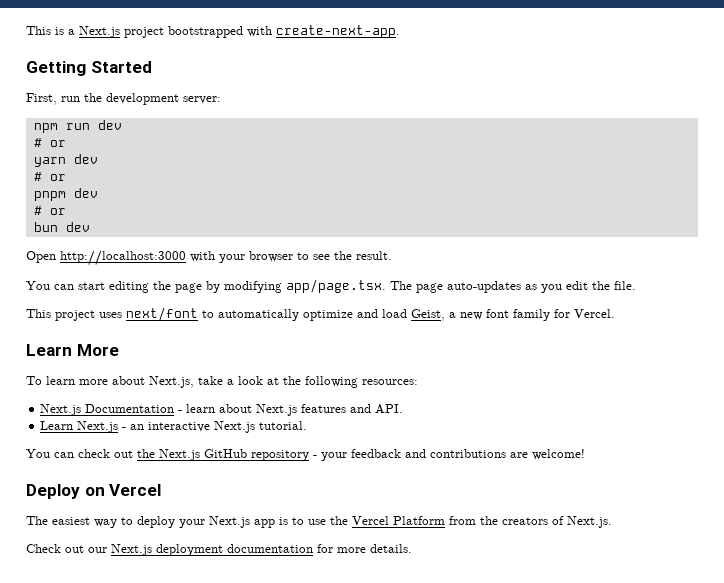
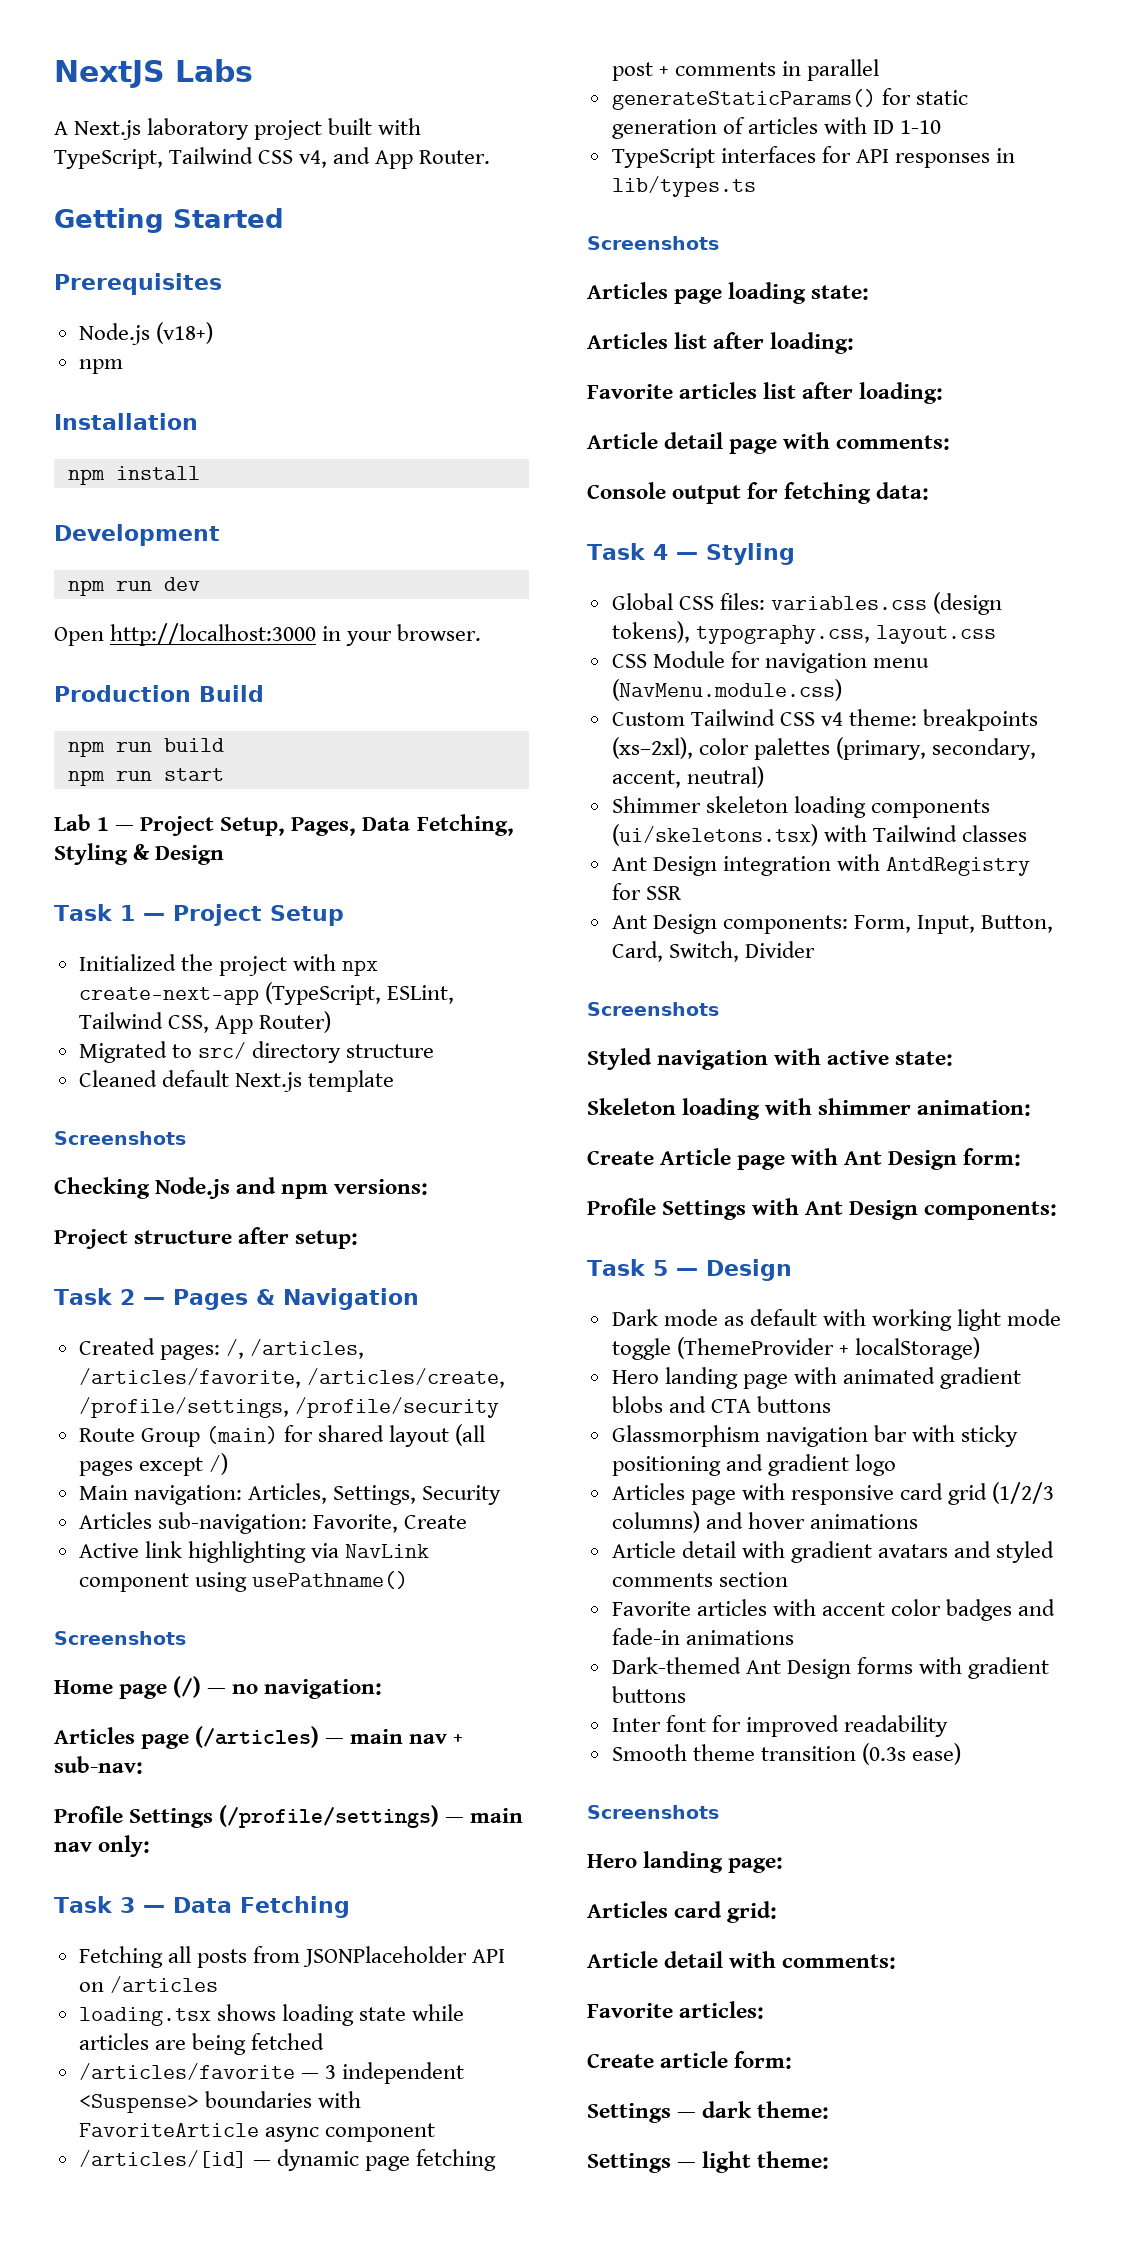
[26,25,400,38] [26,61,152,76] [26,93,221,105] [33,120,122,133] [33,138,66,147] [33,154,98,167] [33,172,66,181] [33,188,98,201] [33,206,66,215] [33,222,90,232] [26,250,392,266] [26,279,636,293] [26,307,615,321] [26,344,119,356] [26,376,418,388] [40,404,404,416] [40,421,308,433] [26,449,585,461] [26,484,162,499] [26,516,612,528] [26,544,412,556] This is a Next.js project bootstrapped with create-next-app. // Getting Started // First, run the development server: // npm run dev // # or // yarn dev // # or // pnpm dev // # or // bun dev // Open http://localhost:3000 with your browser to see the result. // You can start editing the page by modifying app/page.tsx. The page auto-updates as you edit the file. // This project uses next/font to automatically optimize and load Geist, a new font family for Vercel. // Learn More // To learn more about Next.js, take a look at the following resources: // Next.js Documentation - learn about Next.js features and API. // Learn Next.js - an interactive Next.js tutorial. // You can check out the Next.js GitHub repository - your feedback and contributions are welcome! // Deploy on Vercel // The easiest way to deploy your Next.js app is to use the Vercel Platform from the creators of Next.js. // Check out our Next.js deployment documentation for more details. -> [54,59,253,88] [54,118,422,140] [54,147,491,169] [54,208,284,233] [54,273,222,295] [78,322,213,345] [78,359,123,374] [54,413,198,430] [67,466,200,485] [54,524,220,546] [67,577,200,596] [54,623,482,646] [54,685,264,702] [67,738,224,757] [67,768,224,786] [54,814,514,836] [54,843,225,865] [54,904,344,926] [78,954,379,976] [78,982,454,1005] [78,1011,331,1034] [78,1041,435,1063] [78,1070,394,1092] [54,1131,186,1145] [54,1177,429,1199] [54,1227,359,1249] [54,1288,419,1310] [78,1338,364,1360] [78,1368,505,1388] [78,1397,499,1418] [78,1424,486,1447] [78,1453,228,1476] [78,1483,502,1505] [78,1512,467,1534] [78,1541,430,1563] [78,1571,408,1592] [54,1631,186,1645] [54,1676,383,1699] [54,1726,464,1749] [54,1756,143,1774] [54,1805,524,1828] [54,1835,151,1857] [54,1896,350,1918] [78,1946,506,1968] [78,1976,218,1993] [78,2004,465,2026] [78,2033,324,2055] [78,2062,464,2084] [78,2091,361,2113] [78,2123,435,2142] [78,2149,497,2171] [611,59,880,81] [611,88,968,110] [611,117,942,139] [611,146,1016,168] [611,176,756,197] [587,236,719,250] [587,282,870,304] [587,332,855,354] [587,382,944,404] [587,432,951,454] [587,482,930,504] [587,543,795,565] [611,592,1003,615] [611,621,996,644] [611,651,930,673] [611,679,842,701] [611,709,1039,731] [611,737,1037,760] [611,766,764,788] [611,796,990,818] [611,824,1027,846] [611,854,1031,876] [611,883,682,900] [611,914,1054,934] [611,941,815,962] [587,1002,719,1016] [587,1048,954,1070] [587,1098,1032,1120] [587,1148,1022,1170] [587,1198,1058,1220] [587,1259,792,1281] [611,1309,1062,1331] [611,1337,980,1360] [611,1367,1022,1389] [611,1396,831,1413] [611,1425,1019,1447] [611,1454,896,1476] [611,1482,1055,1505] [611,1511,918,1533] [611,1541,1055,1563] [611,1572,788,1587] [611,1599,1056,1621] [611,1628,794,1645] [611,1657,1050,1679] [611,1686,686,1703] [611,1715,949,1737] [611,1743,962,1765] [587,1805,719,1819] [587,1851,784,1873] [587,1901,778,1923] [587,1951,897,1969] [587,2001,765,2019] [587,2051,793,2069] [587,2101,830,2123] [587,2151,830,2173] NextJS Labs // A Next.js laboratory project built with TypeScript, Tailwind CSS v4, and App Router. // Getting Started // Prerequisites // Node.js (v18+) // npm // Installation // npm install // Development // npm run dev // Open http://localhost:3000 in your browser. // Production Build // npm run build // npm run start // Lab 1 — Project Setup, Pages, Data Fetching, Styling & Design // Task 1 — Project Setup // Initialized the project with npx create-next-app (TypeScript, ESLint, Tailwind CSS, App Router) // Migrated to src/ directory structure // Cleaned default Next.js template // Screenshots // Checking Node.js and npm versions: // Project structure after setup: // Task 2 — Pages & Navigation // Created pages: /, /articles, /articles/favorite, /articles/create, /profile/settings, /profile/security // Route Group (main) for shared layout (all pages except /) // Main navigation: Articles, Settings, Security // Articles sub-navigation: Favorite, Create // Active link highlighting via NavLink component using usePathname() // Screenshots // Home page (/) — no navigation: // Articles page (/articles) — main nav + sub-nav: // Profile Settings (/profile/settings) — main nav only: // Task 3 — Data Fetching // Fetching all posts from JSONPlaceholder API on /articles // loading.tsx shows loading state while articles are being fetched // /articles/favorite — 3 independent <Suspense> boundaries with FavoriteArticle async component // /articles/[id] — dynamic page fetching post + comments in parallel // generateStaticParams() for static generation of articles with ID 1-10 // TypeScript interfaces for API responses in lib/types.ts // Screenshots // Articles page loading state: // Articles list after loading: // Favorite articles list after loading: // Article detail page with comments: // Console output for fetching data: // Task 4 — Styling // Global CSS files: variables.css (design tokens), typography.css, layout.css // CSS Module for navigation menu (NavMenu.module.css) // Custom Tailwind CSS v4 theme: breakpoints (xs–2xl), color palettes (primary, secondary, accent, neutral) // Shimmer skeleton loading components (ui/skeletons.tsx) with Tailwind classes // Ant Design integration with AntdRegistry for SSR // Ant Design components: Form, Input, Button, Card, Switch, Divider // Screenshots // Styled navigation with active state: // Skeleton loading with shimmer animation: // Create Article page with Ant Design form: // Profile Settings with Ant Design components: // Task 5 — Design // Dark mode as default with working light mode toggle (ThemeProvider + localStorage) // Hero landing page with animated gradient blobs and CTA buttons // Glassmorphism navigation bar with sticky positioning and gradient logo // Articles page with responsive card grid (1/2/3 columns) and hover animations // Article detail with gradient avatars and styled comments section // Favorite articles with accent color badges and fade-in animations // Dark-themed Ant Design forms with gradient buttons // Inter font for improved readability // Smooth theme transition (0.3s ease) // Screenshots // Hero landing page: // Articles card grid: // Article detail with comments: // Favorite articles: // Create article form: // Settings — dark theme: // Settings — light theme:

